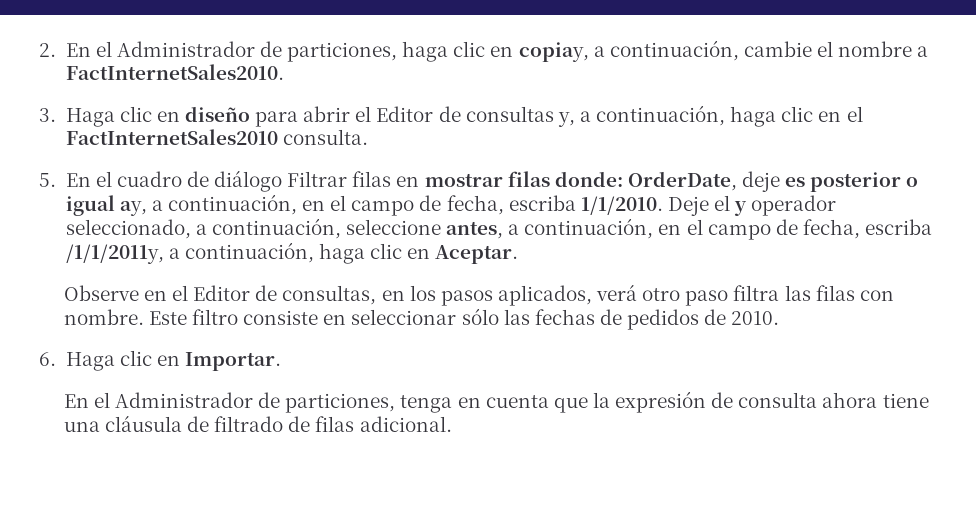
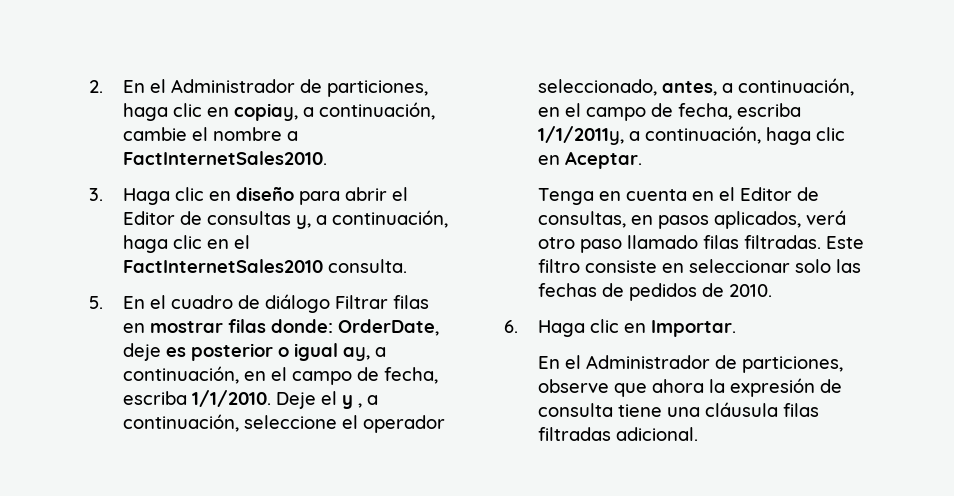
[751,195,837,216] [65,219,191,239] operador seleccionado, -> [358,403,363,408] ,
(441, 227) none -> [342,415,446,433] [538,79,658,96] el operador seleccionado,
[65,244,164,264] /1/1/2011y, -> [538,126,625,145] 1/1/2011y,
[63,285,139,301] Observe -> [538,188,688,205] Tenga en cuenta
[409,285,436,301] los -> (654, 220) none
[733,285,894,301] [63,309,144,325] filtra las filas con nombre. -> [627,235,822,249] llamado filas filtradas.
[461,308,499,325] sólo -> [795,259,832,273] solo
[400,395,588,413] tenga en cuenta que -> [538,379,705,397] observe que ahora
[822,392,878,408] ahora -> (614, 410) none
[187,416,355,432] de filtrado de filas -> [783,403,820,417] [538,427,612,441] filas filtradas

